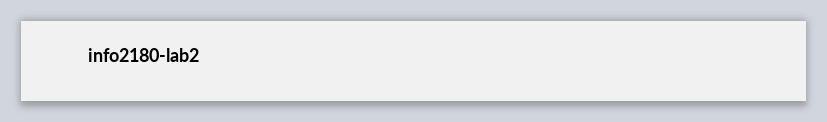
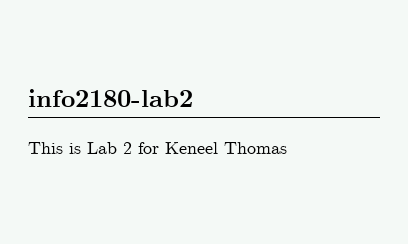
(199, 55) none -> [28,142,287,154] // This is Lab 2 for Keneel Thomas

